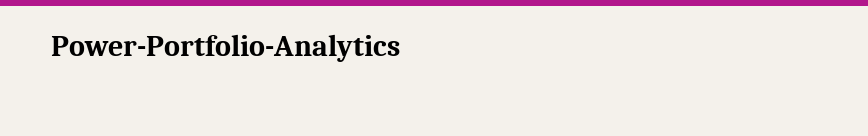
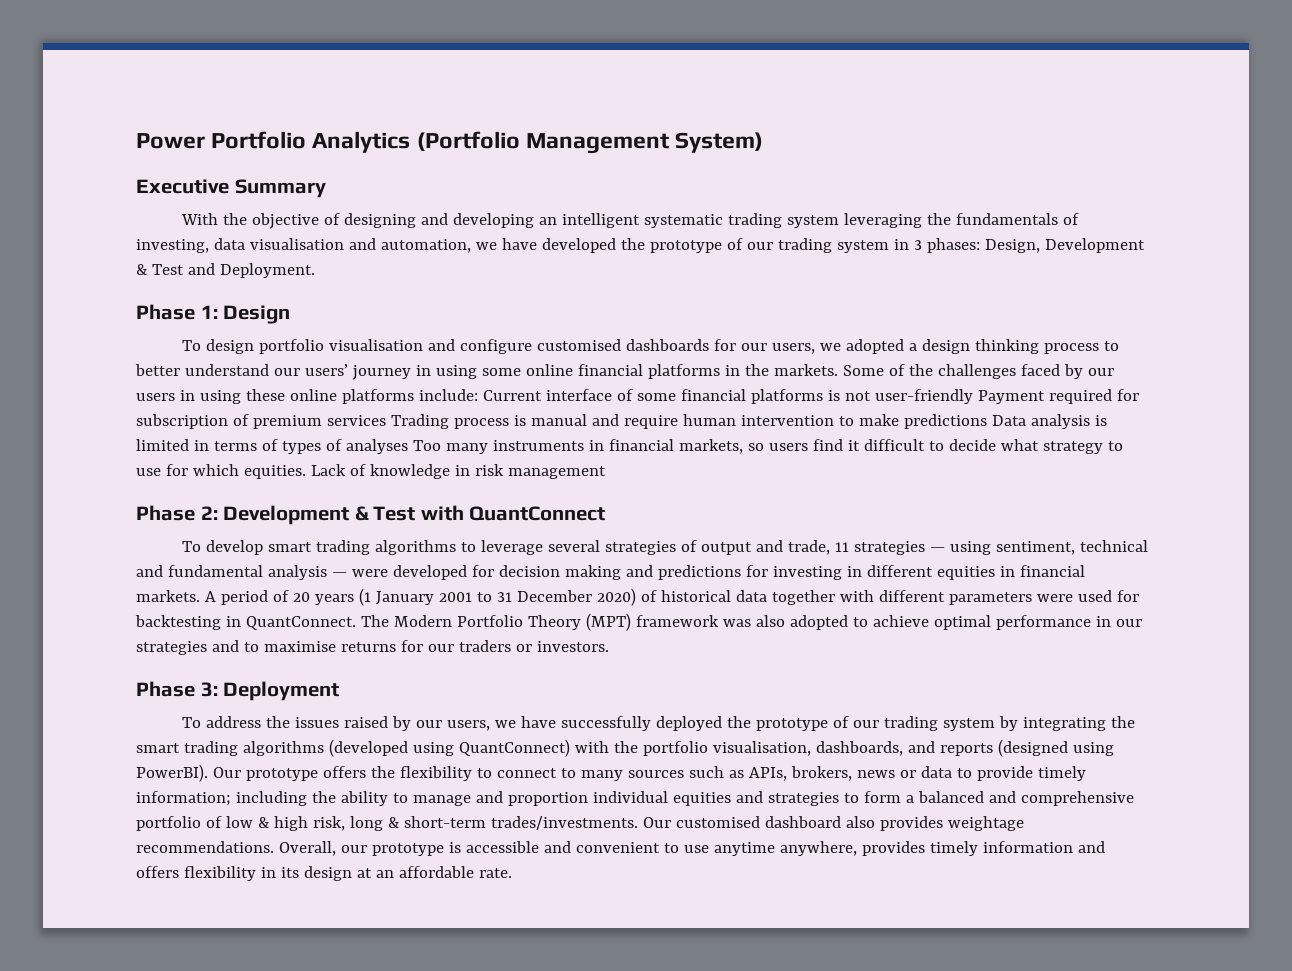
[51,34,400,62] Power-Portfolio-Analytics -> [136,131,764,154] [136,179,326,198] [180,213,1079,229] [136,238,1145,253] [136,263,315,278] [136,304,291,324] [181,339,1119,354] [135,364,1114,380] [136,389,1139,404] [136,414,1107,429] [136,439,1123,454] [136,464,606,479] [136,505,606,525] [181,540,1148,555] [136,565,1085,580] [136,588,1139,606] [135,613,1142,631] [136,640,609,655] [136,681,340,701] [181,716,1135,731] [136,739,1114,757] [136,764,1086,782] [136,791,1134,806] [136,816,1024,831] [136,841,1105,856] [136,866,512,881] Power Portfolio Analytics (Portfolio Management System) // Executive Summary // With the objective of designing and developing an intelligent systematic trading system leveraging the fundamentals of investing, data visualisation and automation, we have developed the prototype of our trading system in 3 phases: Design, Development & Test and Deployment. // Phase 1: Design // To design portfolio visualisation and configure customised dashboards for our users, we adopted a design thinking process to better understand our users’ journey in using some online financial platforms in the markets. Some of the challenges faced by our users in using these online platforms include: Current interface of some financial platforms is not user-friendly Payment required for subscription of premium services Trading process is manual and require human intervention to make predictions Data analysis is limited in terms of types of analyses Too many instruments in financial markets, so users find it difficult to decide what strategy to use for which equities. Lack of knowledge in risk management // Phase 2: Development & Test with QuantConnect // To develop smart trading algorithms to leverage several strategies of output and trade, 11 strategies — using sentiment, technical and fundamental analysis — were developed for decision making and predictions for investing in different equities in financial markets. A period of 20 years (1 January 2001 to 31 December 2020) of historical data together with different parameters were used for backtesting in QuantConnect. The Modern Portfolio Theory (MPT) framework was also adopted to achieve optimal performance in our strategies and to maximise returns for our traders or investors. // Phase 3: Deployment // To address the issues raised by our users, we have successfully deployed the prototype of our trading system by integrating the smart trading algorithms (developed using QuantConnect) with the portfolio visualisation, dashboards, and reports (designed using PowerBI). Our prototype offers the flexibility to connect to many sources such as APIs, brokers, news or data to provide timely information; including the ability to manage and proportion individual equities and strategies to form a balanced and comprehensive portfolio of low & high risk, long & short-term trades/investments. Our customised dashboard also provides weightage recommendations. Overall, our prototype is accessible and convenient to use anytime anywhere, provides timely information and offers flexibility in its design at an affordable rate.

